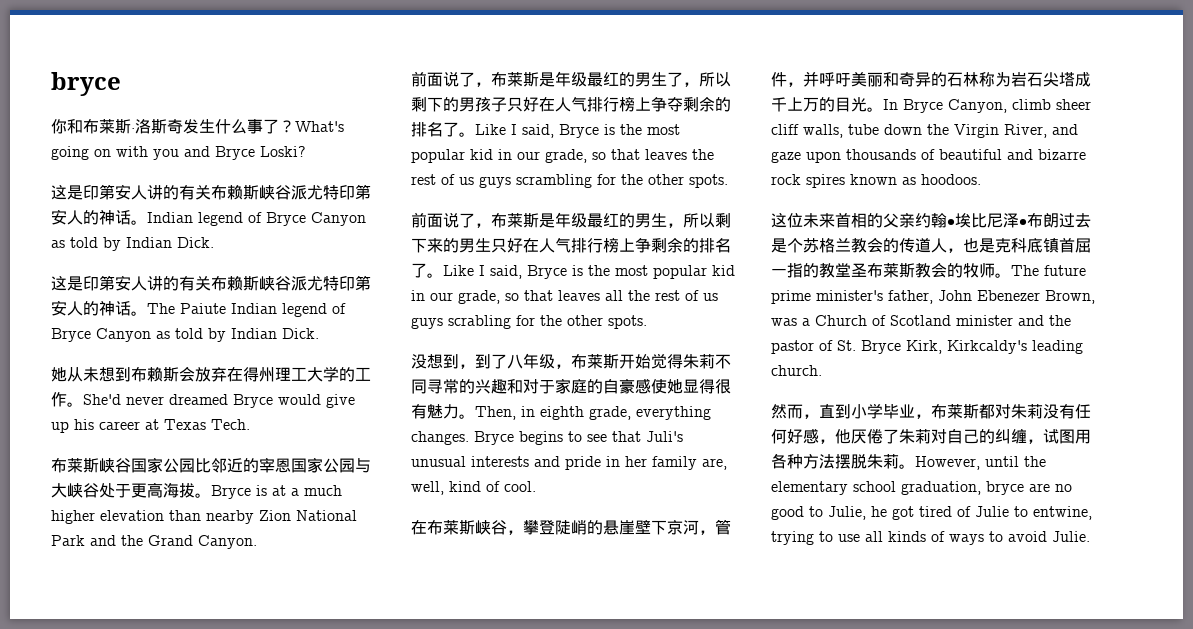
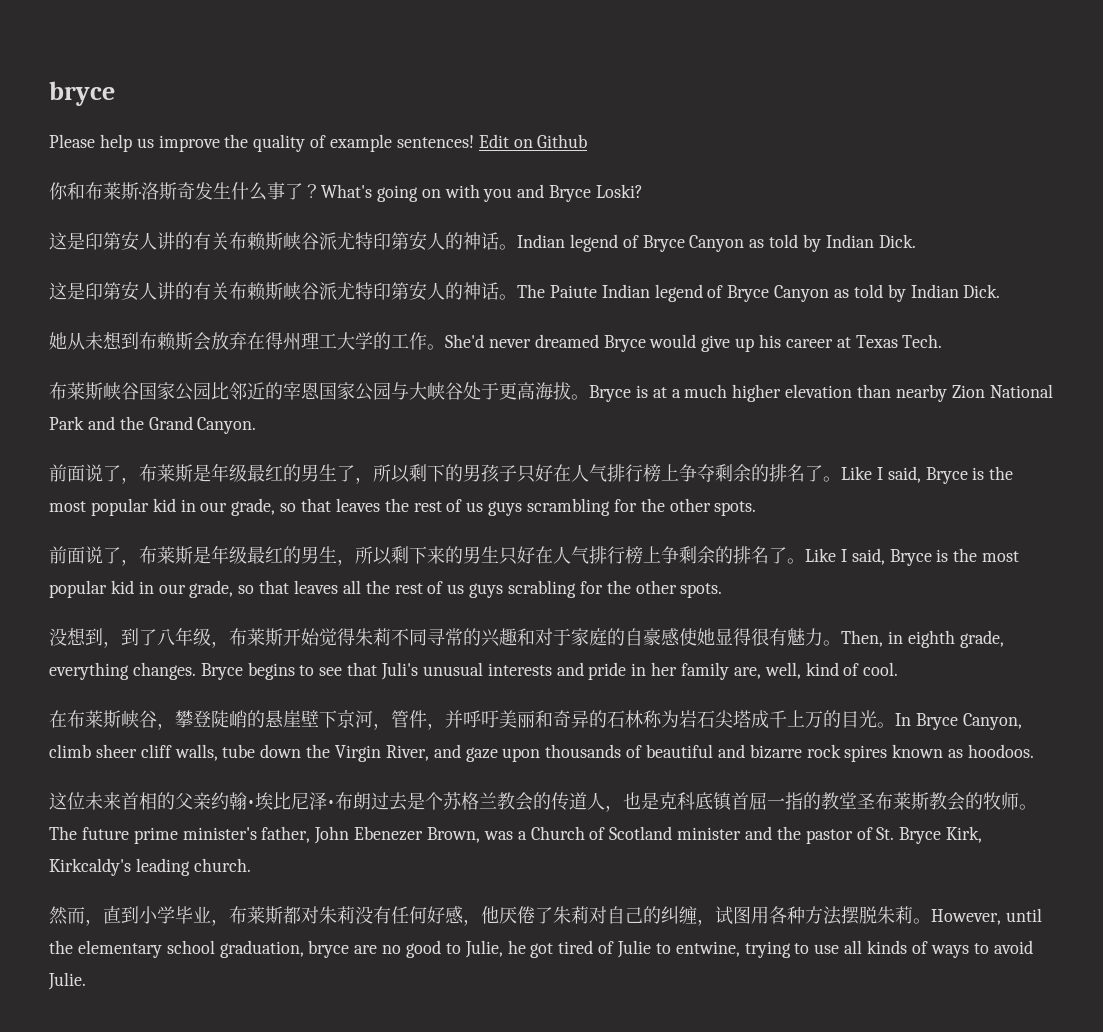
[51,72,121,96] bryce -> [49,81,115,106] [49,134,588,152] bryce // Please help us improve the quality of example sentences! Edit on Github

